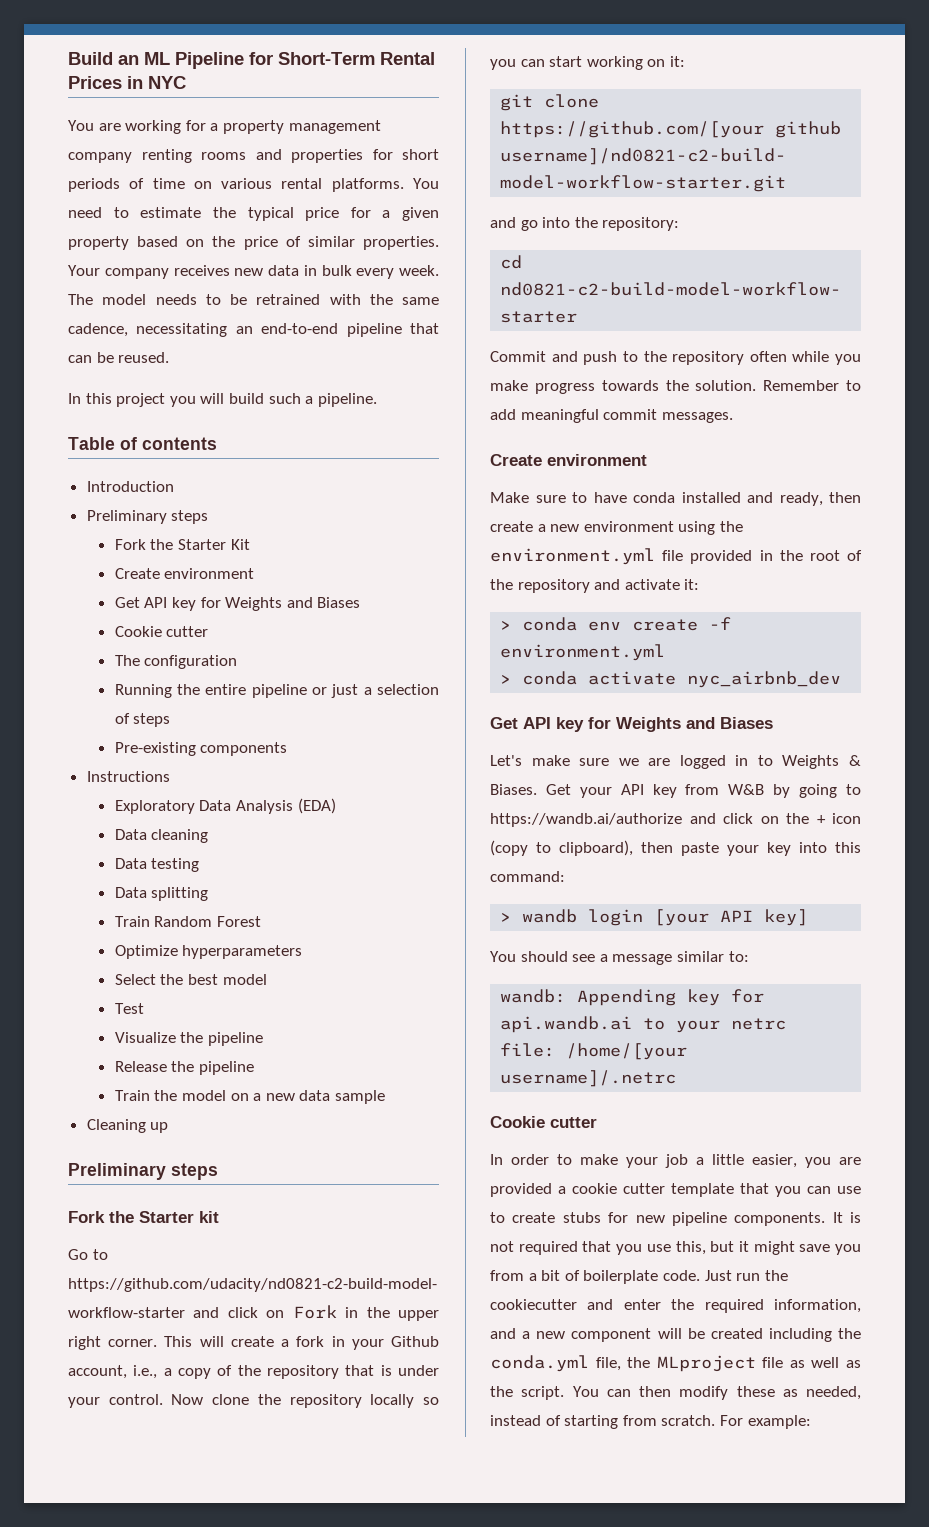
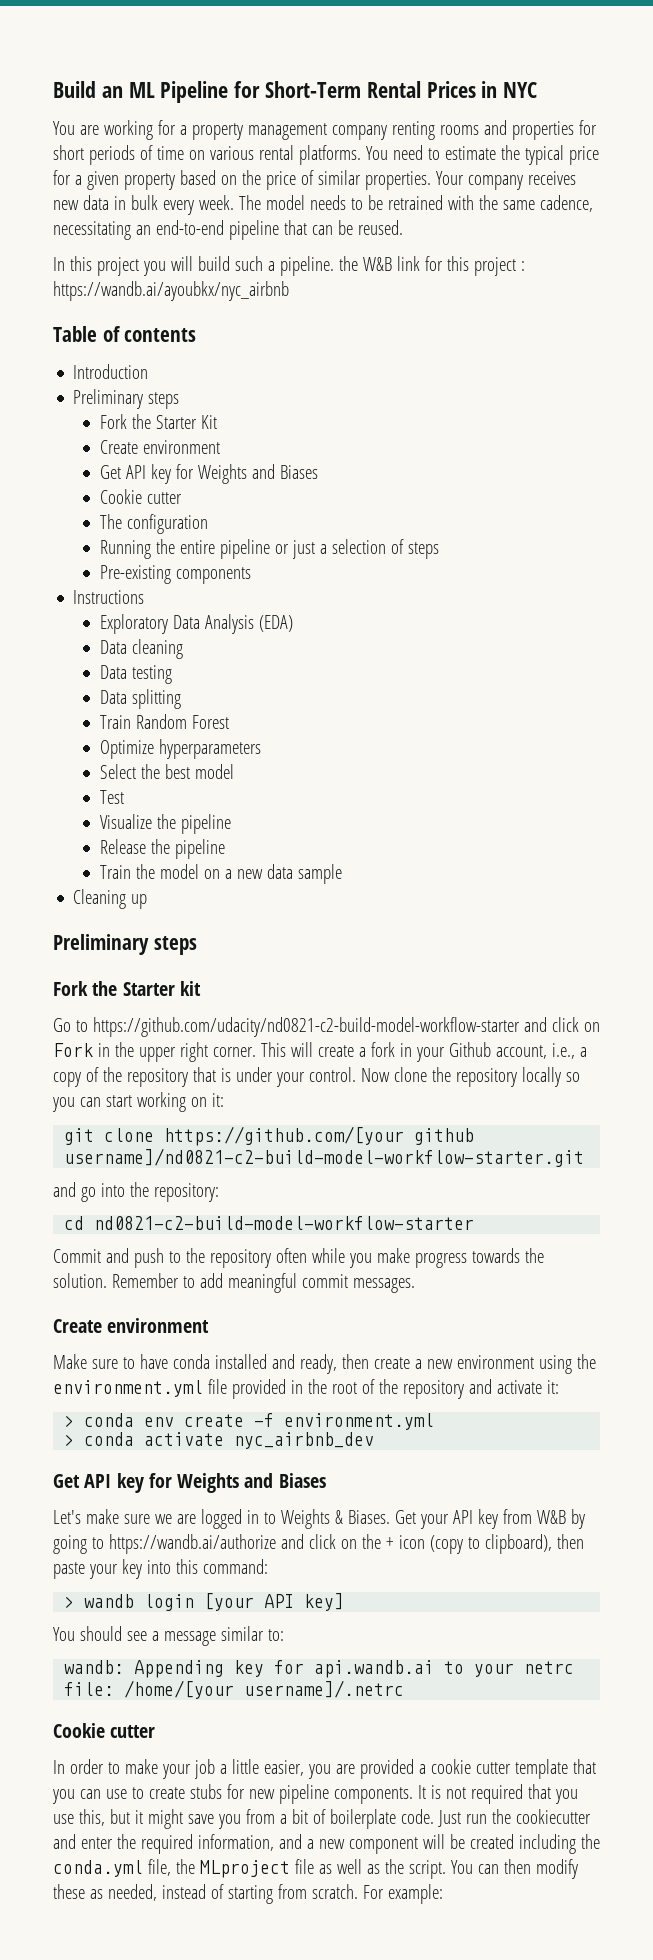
(377, 400) none -> [338,256,525,276] [53,281,289,301] the W&B link for this project : https://wandb.ai/ayoubkx/nyc_airbnb

